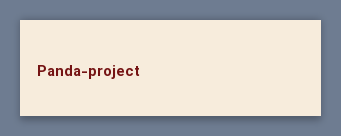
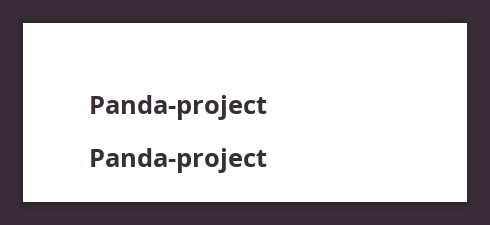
[37,65,140,79] Panda-project -> [89,95,267,120] [89,148,267,173] Panda-project // Panda-project

